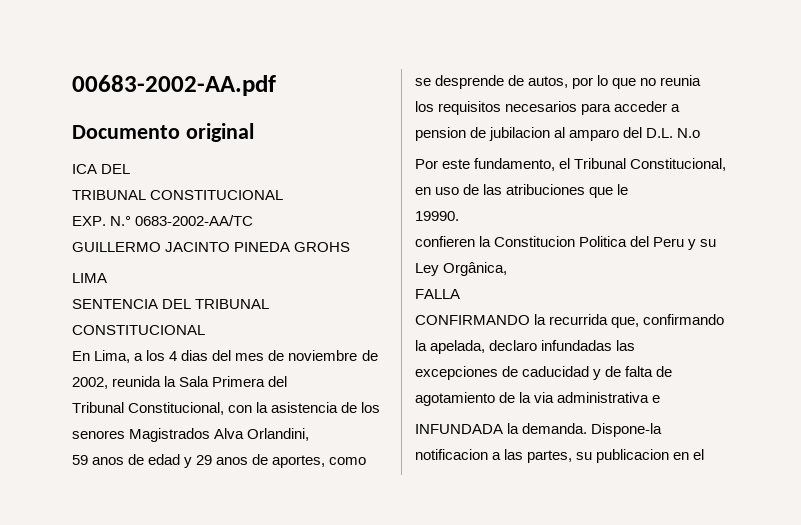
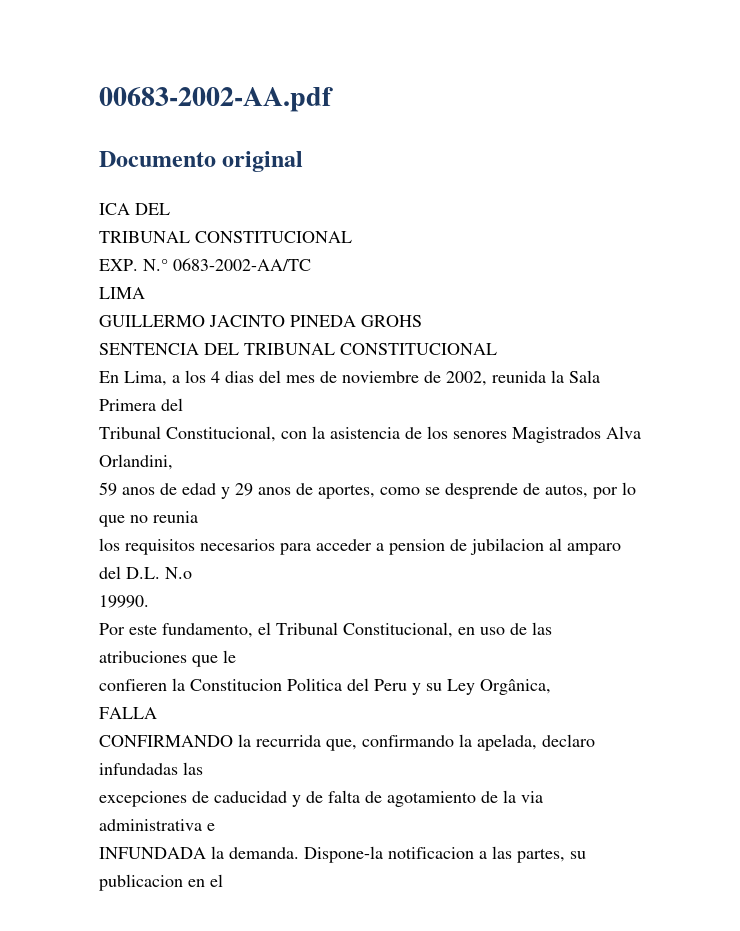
(254, 220) none -> [99,287,145,299] // LIMA
[72,273,107,283] // LIMA -> (422, 321) none
(701, 133) none -> [99,595,149,608] // 19990.
[415,211,459,221] // 19990. -> (236, 656) none

